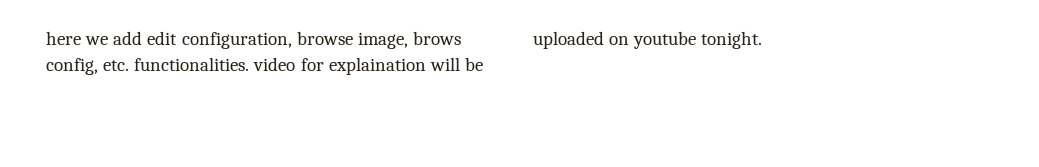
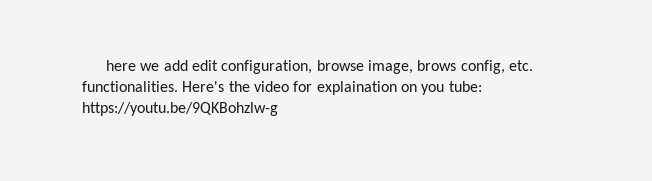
(250, 64) none -> [182,81,250,92] Here's the
[429,57,483,71] [533,31,763,49] will be uploaded on youtube tonight. -> [400,81,482,95] [82,102,278,116] on you tube: https://youtu.be/9QKBohzlw-g

